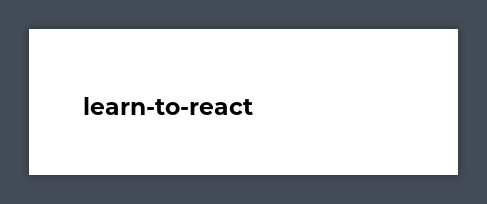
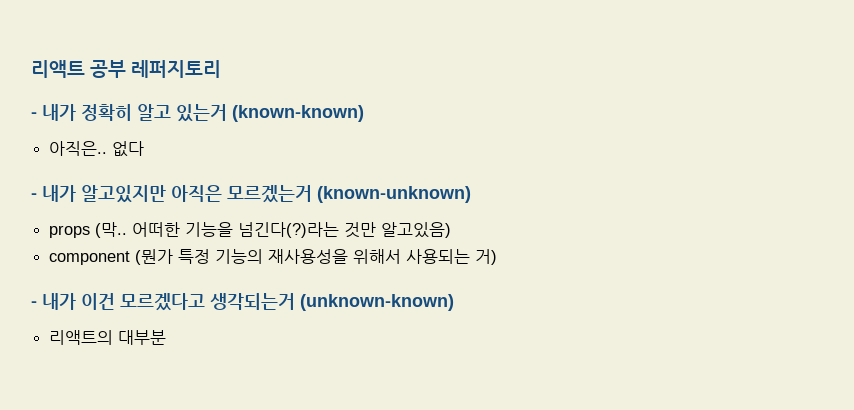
[83,97,253,115] learn-to-react -> [31,60,222,78] [31,104,364,122] [49,141,145,157] [31,185,471,203] [49,222,452,238] [49,249,498,265] [31,293,454,311] [49,330,167,345] 리액트 공부 레퍼지토리 // - 내가 정확히 알고 있는거 (known-known) // 아직은.. 없다 // - 내가 알고있지만 아직은 모르겠는거 (known-unknown) // props (막.. 어떠한 기능을 넘긴다(?)라는 것만 알고있음) // component (뭔가 특정 기능의 재사용성을 위해서 사용되는 거) // - 내가 이건 모르겠다고 생각되는거 (unknown-known) // 리액트의 대부분

